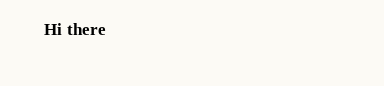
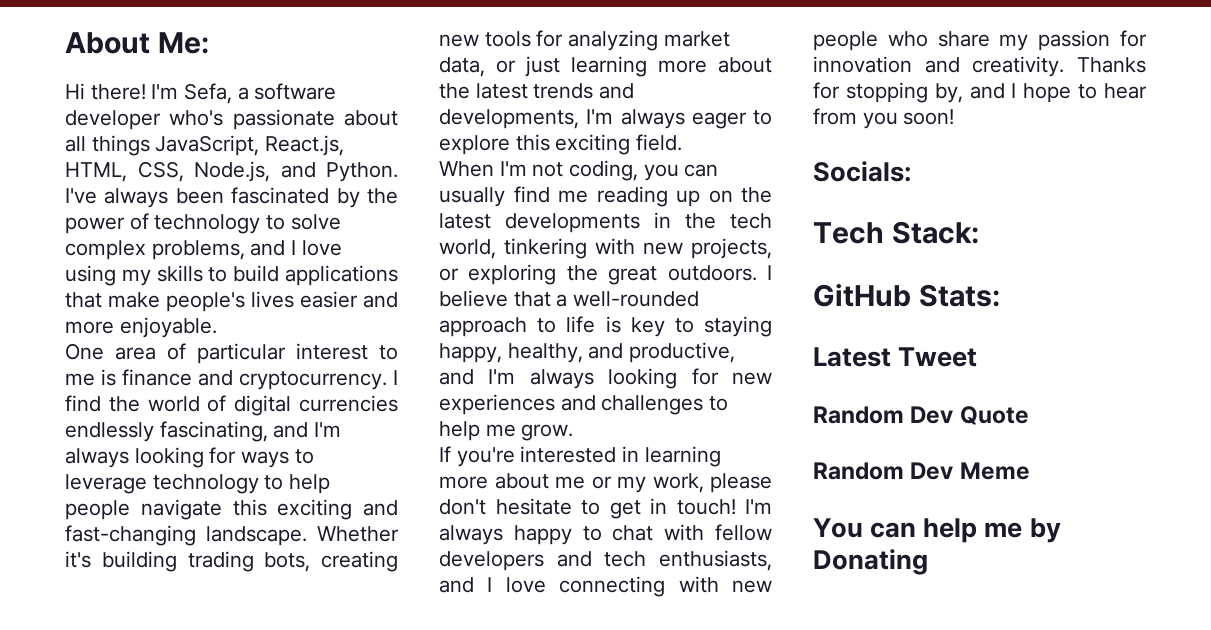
[44,23,106,35] Hi there -> [65,32,209,54] [65,83,337,104] [65,109,398,130] [65,135,345,156] [65,161,398,182] [65,187,398,208] [65,213,341,234] [65,240,342,260] [65,265,398,286] [65,291,398,312] [65,317,217,338] [65,343,398,364] [65,369,398,390] [65,395,398,416] [65,421,342,442] [65,447,314,468] [65,474,331,494] [65,499,398,520] [65,525,399,546] [65,551,398,572] [439,30,730,51] [439,56,772,77] [439,83,635,99] [439,109,772,129] [439,134,683,155] [439,160,719,181] [439,186,772,207] [439,212,772,233] [439,238,772,259] [439,264,772,285] [439,290,700,307] [439,316,772,337] [439,342,736,363] [439,368,772,389] [439,394,729,415] [439,421,574,441] [439,446,721,467] [439,473,772,493] [439,498,772,519] [439,524,772,545] [439,550,772,571] [439,576,772,597] [813,30,1147,51] [813,56,1146,77] [813,82,1147,103] [813,108,955,129] [813,161,911,182] [813,221,979,244] [813,283,1000,307] [813,347,978,367] [813,406,1029,425] [813,462,1030,480] [813,518,1061,543] [813,549,928,575] About Me: // Hi there! I'm Sefa, a software developer who's passionate about all things JavaScript, React.js, HTML, CSS, Node.js, and Python. I've always been fascinated by the power of technology to solve complex problems, and I love using my skills to build applications that make people's lives easier and more enjoyable. // One area of particular interest to me is finance and cryptocurrency. I find the world of digital currencies endlessly fascinating, and I'm always looking for ways to leverage technology to help people navigate this exciting and fast-changing landscape. Whether it's building trading bots, creating new tools for analyzing market data, or just learning more about the latest trends and developments, I'm always eager to explore this exciting field. // When I'm not coding, you can usually find me reading up on the latest developments in the tech world, tinkering with new projects, or exploring the great outdoors. I believe that a well-rounded approach to life is key to staying happy, healthy, and productive, and I'm always looking for new experiences and challenges to help me grow. // If you're interested in learning more about me or my work, please don't hesitate to get in touch! I'm always happy to chat with fellow developers and tech enthusiasts, and I love connecting with new people who share my passion for innovation and creativity. Thanks for stopping by, and I hope to hear from you soon! // Socials: // Tech Stack: // GitHub Stats: // Latest Tweet // Random Dev Quote // Random Dev Meme // You can help me by Donating

